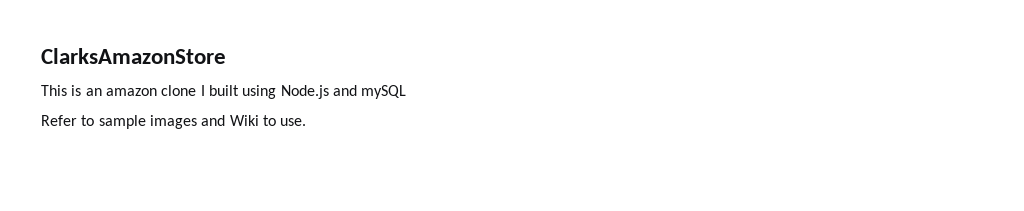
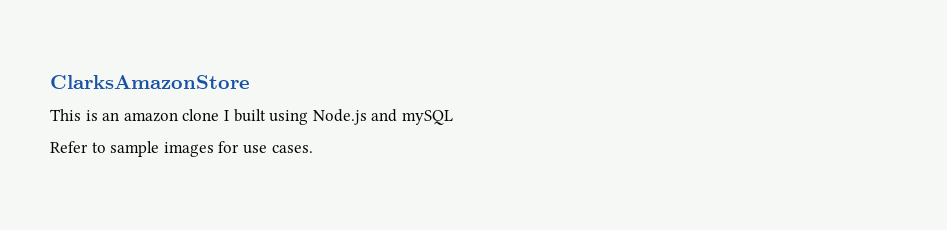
[201,115,307,126] and Wiki to use. -> [218,141,313,154] for use cases.

